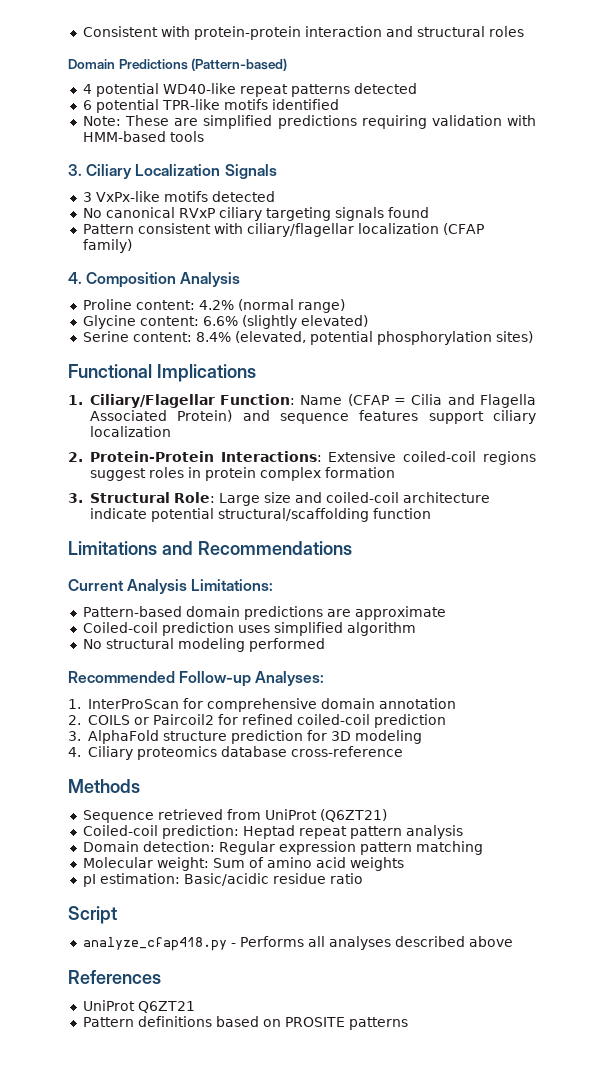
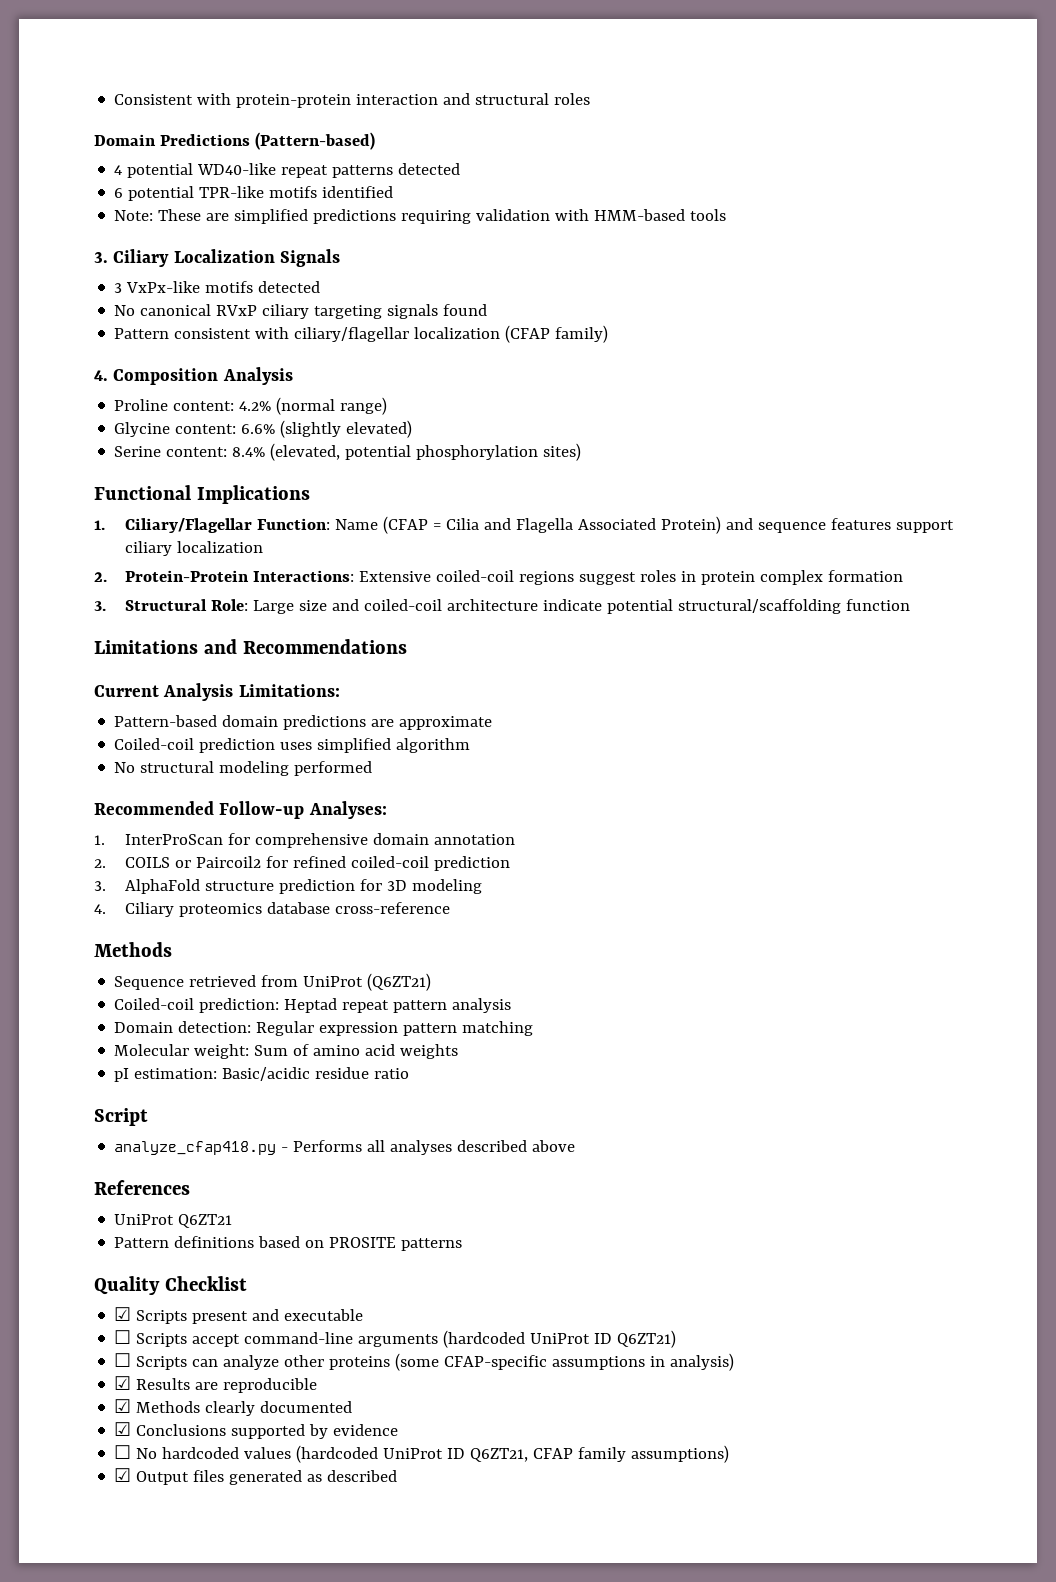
(408, 1023) none -> [94,1276,247,1295] [114,1307,364,1324] [114,1330,677,1348] [114,1353,735,1371] [114,1376,318,1393] [114,1399,353,1416] [114,1422,399,1439] [114,1445,730,1463] [114,1468,398,1485] // Quality Checklist // ☑ Scripts present and executable // ☐ Scripts accept command-line arguments (hardcoded UniProt ID Q6ZT21) // ☐ Scripts can analyze other proteins (some CFAP-specific assumptions in analysis) // ☑ Results are reproducible // ☑ Methods clearly documented // ☑ Conclusions supported by evidence // ☐ No hardcoded values (hardcoded UniProt ID Q6ZT21, CFAP family assumptions) // ☑ Output files generated as described

